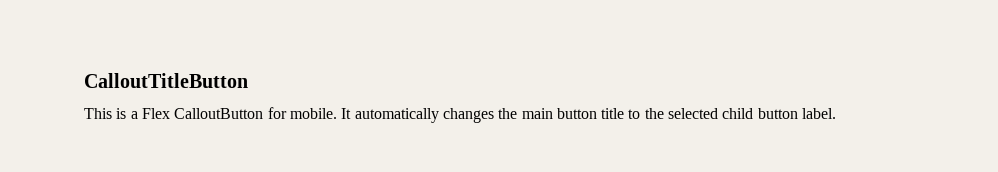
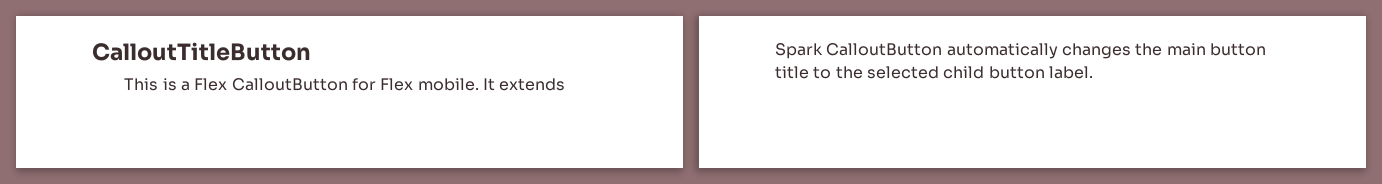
(287, 113) none -> [380,78,414,91] Flex
(352, 113) none -> [499,78,566,91] [775,43,943,59] extends Spark CalloutButton

